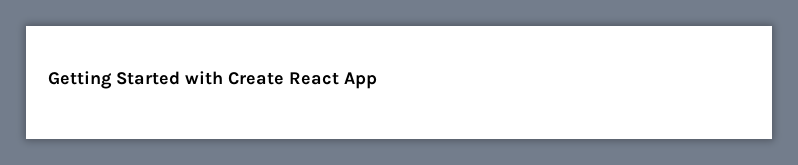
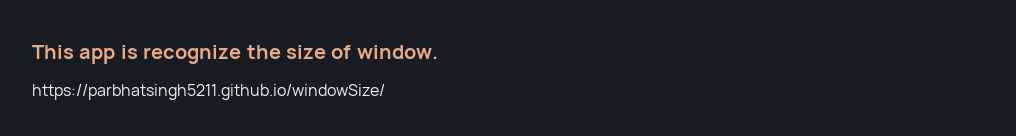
[48,71,377,89] Getting Started with Create React App -> [32,45,438,64] [32,84,385,100] This app is recognize the size of window. // https://parbhatsingh5211.github.io/windowSize/

